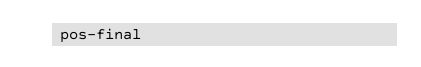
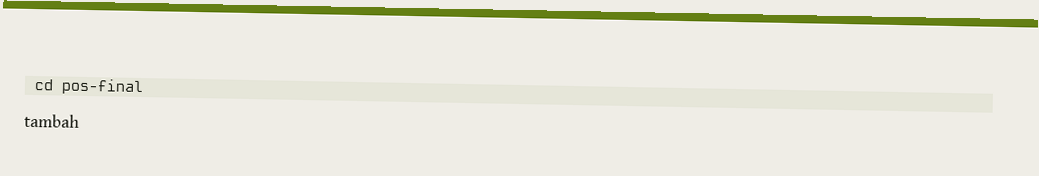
(59, 35) none -> [34,79,55,91] cd
(141, 35) none -> [24,113,80,128] // tambah

